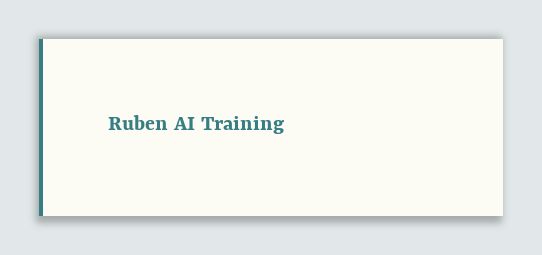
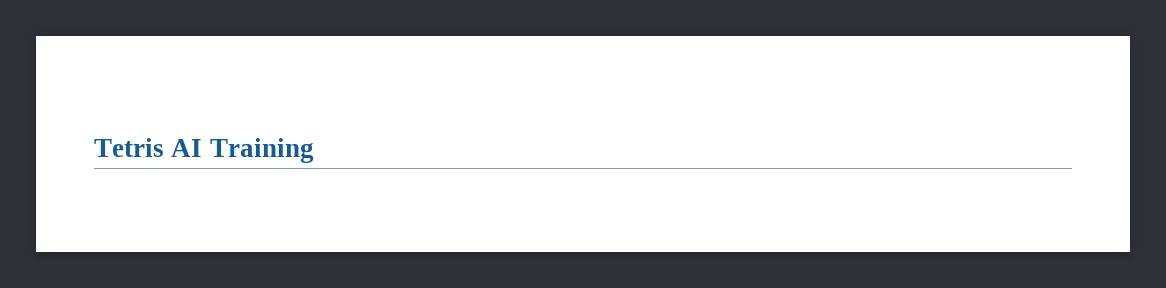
[108,115,168,130] Ruben -> [94,138,164,157] Tetris

